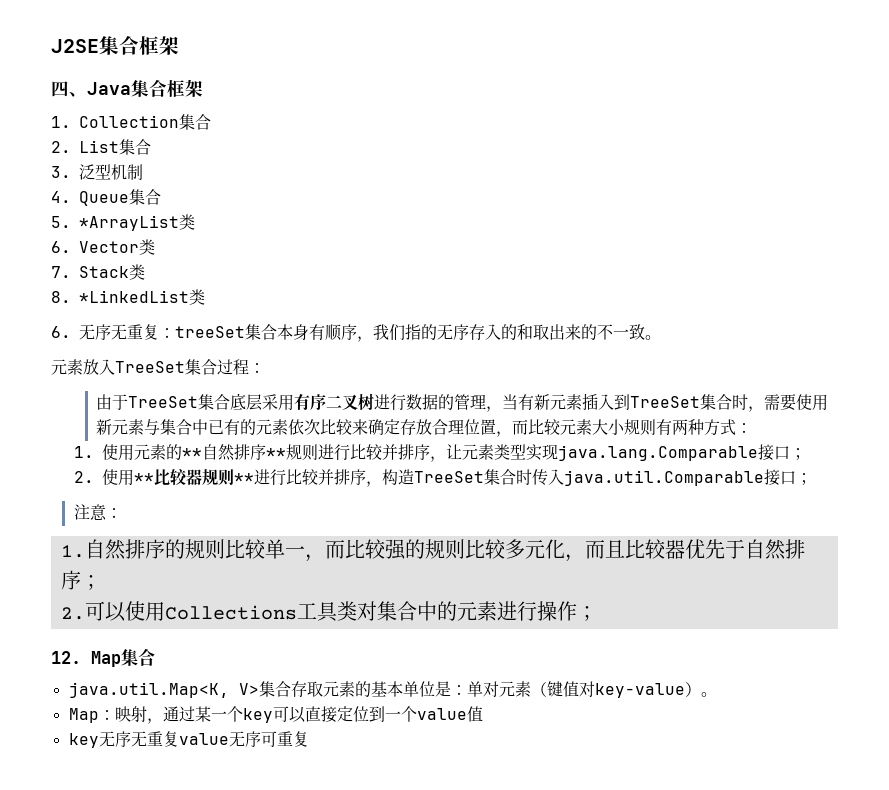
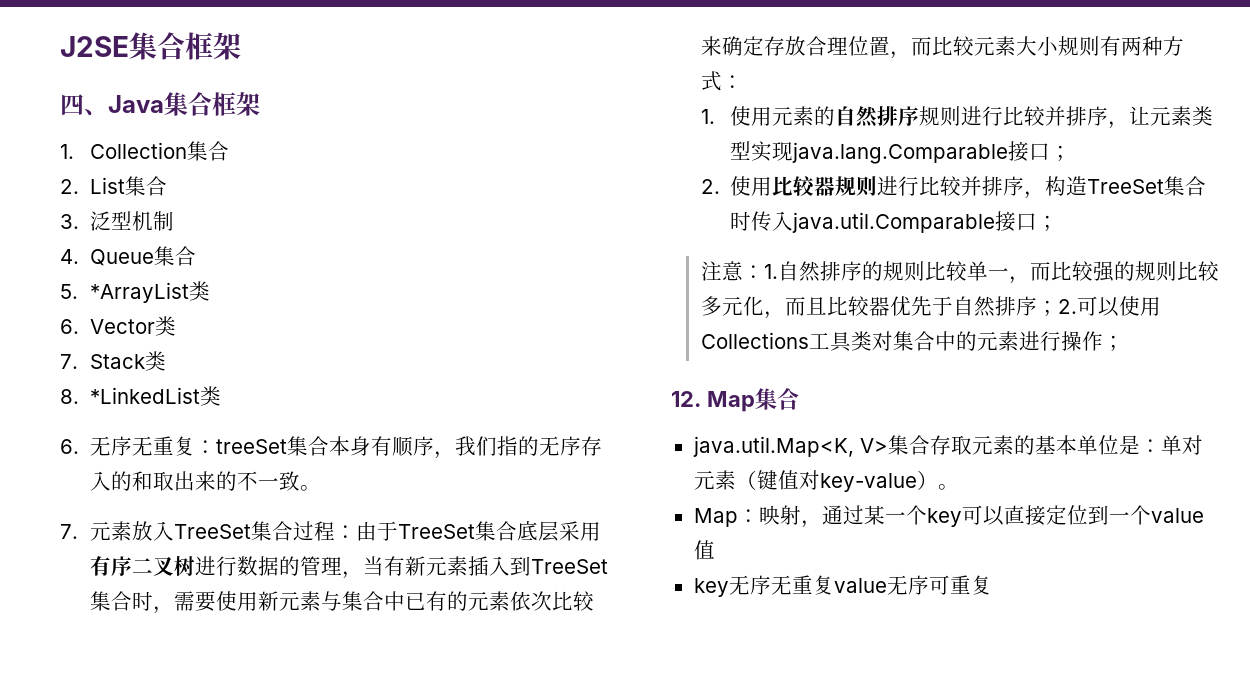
(661, 337) none -> [60,524,78,539] 7.
(265, 368) // -> (356, 532) none
[181,444,286,461] **自然排序** -> [835,106,920,128] 自然排序
[133,473,154,483] ** -> (773, 186) none
[233,473,254,483] ** -> (878, 186) none
(122, 513) // -> (764, 272) none
(101, 582) // -> (1058, 308) none

